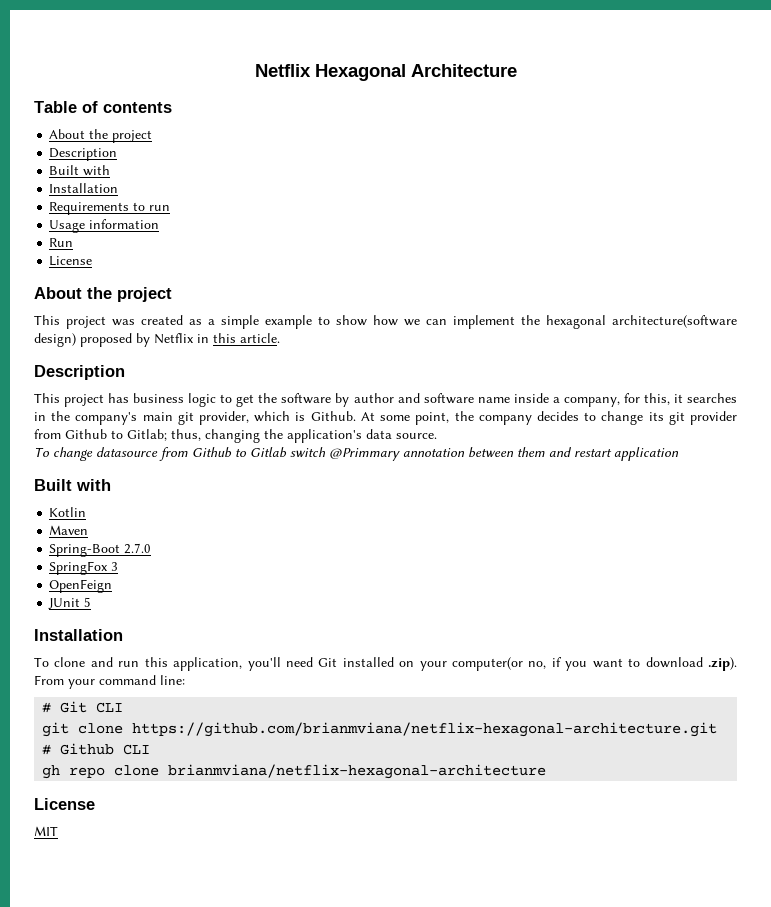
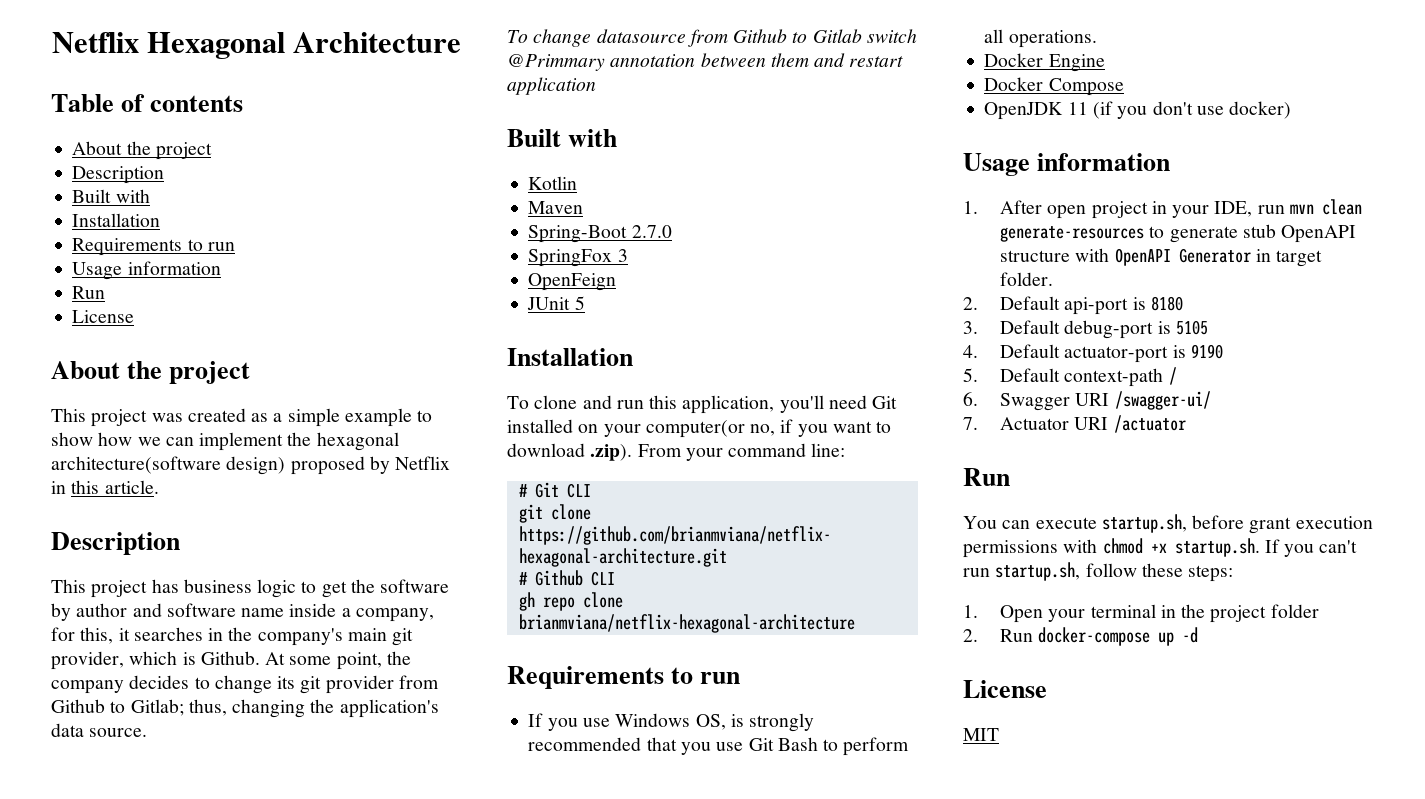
(547, 771) none -> [507,666,741,689] [528,713,815,732] [528,737,910,756] [984,29,1097,48] [984,53,1105,72] [984,77,1124,96] [984,101,1292,120] [963,153,1171,176] [963,199,1362,219] [999,224,1357,243] [999,248,1323,267] [999,272,1053,286] [963,296,1183,315] [963,320,1208,339] [963,344,1223,363] [963,367,1177,387] [963,391,1211,411] [963,415,1186,433] [963,468,1010,486] [963,514,1373,534] [963,538,1358,558] [963,562,1234,582] [963,604,1319,623] [963,627,1199,646] // Requirements to run // If you use Windows OS, is strongly recommended that you use Git Bash to perform all operations. // Docker Engine // Docker Compose // OpenJDK 11 (if you don't use docker) // Usage information // 1. After open project in your IDE, run mvn clean generate-resources to generate stub OpenAPI structure with OpenAPI Generator in target folder. // 2. Default api-port is 8180 // 3. Default debug-port is 5105 // 4. Default actuator-port is 9190 // 5. Default context-path / // 6. Swagger URI /swagger-ui/ // 7. Actuator URI /actuator // Run // You can execute startup.sh, before grant execution permissions with chmod +x startup.sh. If you can't run startup.sh, follow these steps: // 1. Open your terminal in the project folder // 2. Run docker-compose up -d

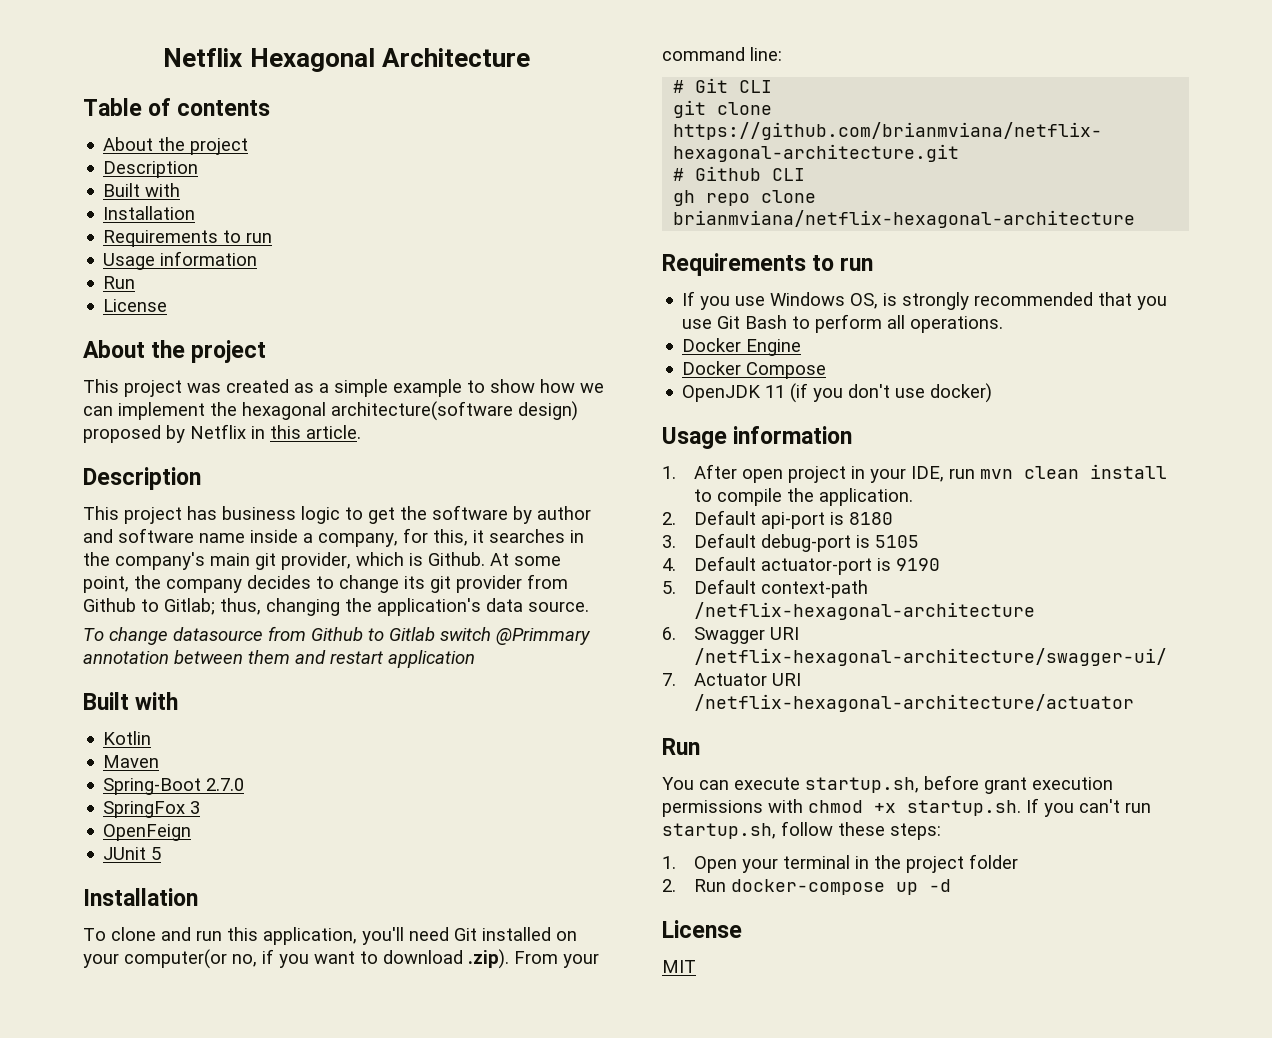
[999,224,1357,243] [999,248,1323,267] [999,272,1053,286] generate-resources to generate stub OpenAPI structure with OpenAPI Generator in target folder. -> [1090,464,1168,479] [694,488,914,506] install to compile the application.
[1168,367,1177,385] / -> [694,602,1036,620] /netflix-hexagonal-architecture
[1114,391,1211,410] /swagger-ui/ -> [694,648,1168,666] /netflix-hexagonal-architecture/swagger-ui/
[1113,415,1186,433] /actuator -> [694,694,1135,712] /netflix-hexagonal-architecture/actuator

